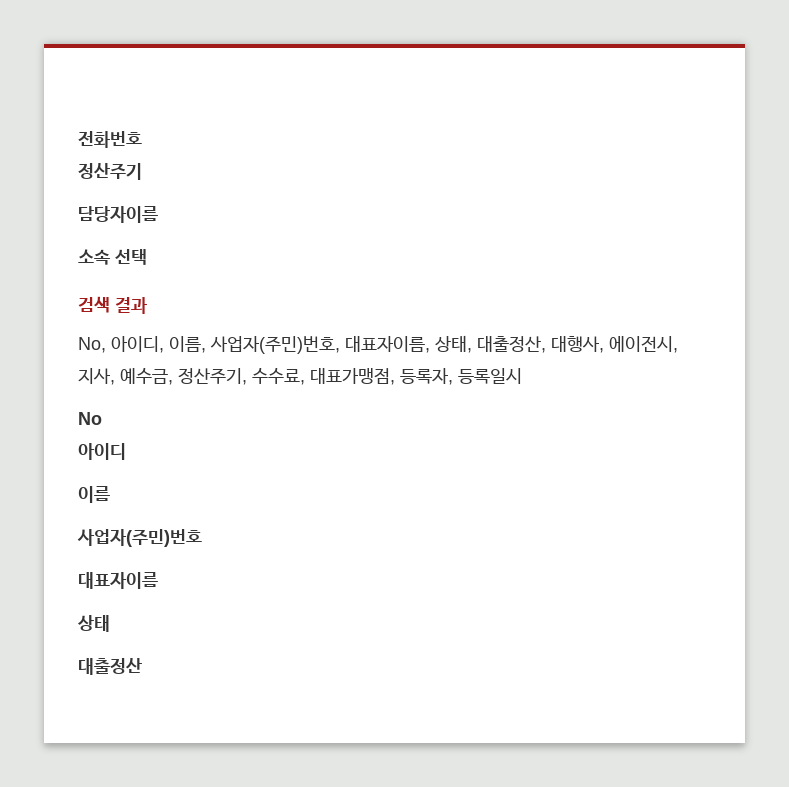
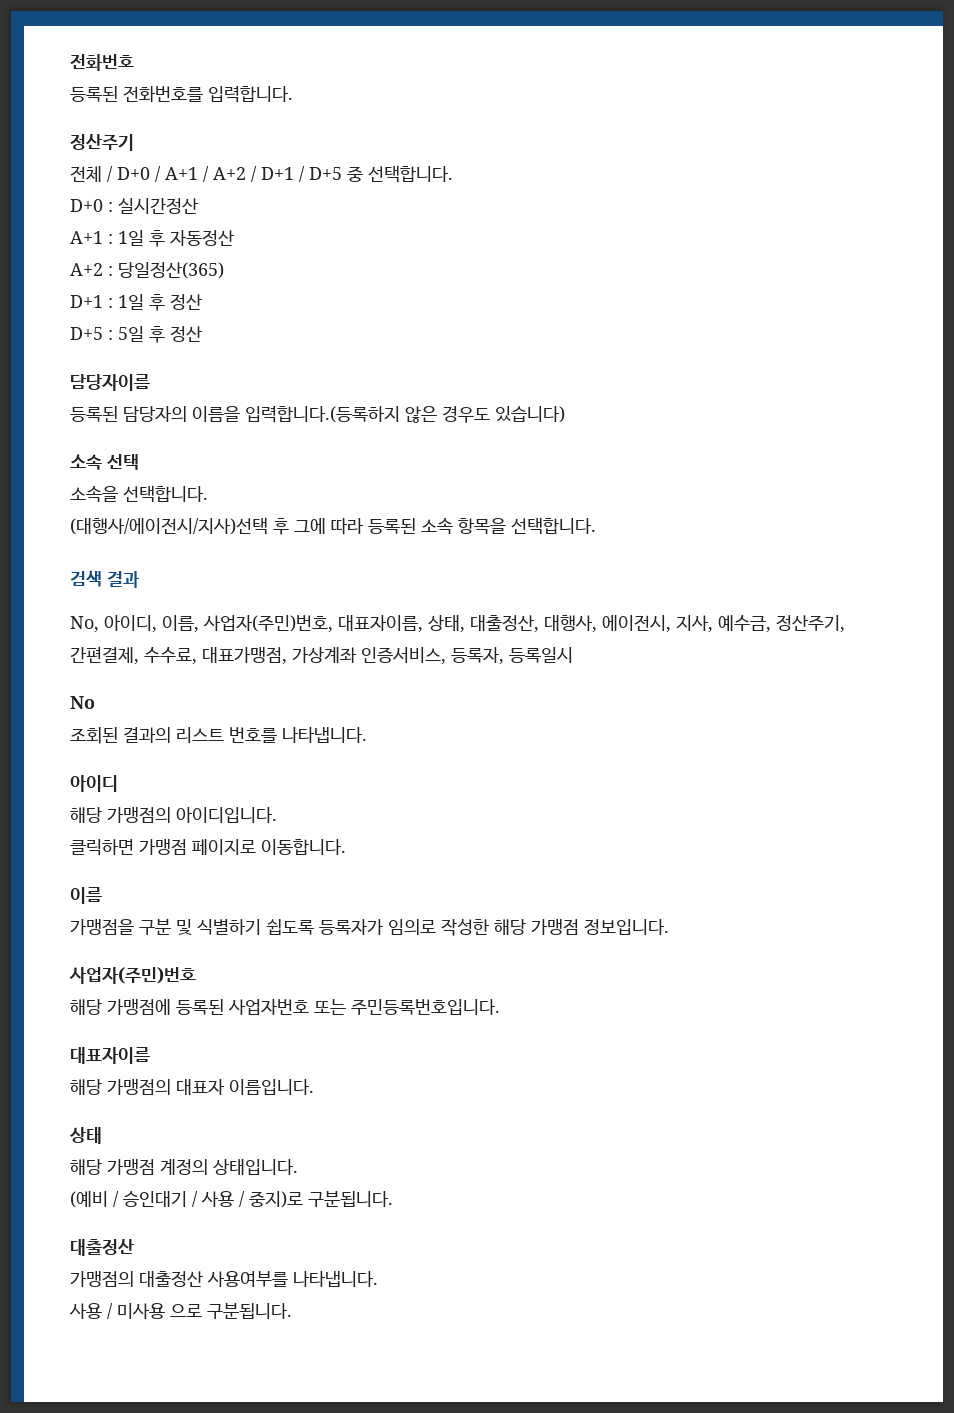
[78,163,142,180] [78,206,158,223] [78,249,147,265] 정산주기 // 담당자이름 // 소속 선택 -> [70,85,293,103] [70,134,134,151] [70,165,453,183] [70,198,198,214] [70,230,234,247] [70,262,224,279] [70,294,202,311] [70,326,202,343] [70,374,150,391] [70,406,565,423] [70,454,139,470] [70,485,208,503] [70,517,596,535] 등록된 전화번호를 입력합니다. // 정산주기 // 전체 / D+0 / A+1 / A+2 / D+1 / D+5 중 선택합니다. // D+0 : 실시간정산 // A+1 : 1일 후 자동정산 // A+2 : 당일정산(365) // D+1 : 1일 후 정산 // D+5 : 5일 후 정산 // 담당자이름 // 등록된 담당자의 이름을 입력합니다.(등록하지 않은 경우도 있습니다) // 소속 선택 // 소속을 선택합니다. // (대행사/에이전시/지사)선택 후 그에 따라 등록된 소속 항목을 선택합니다.
(247, 376) none -> [70,646,139,665] 간편결제,
(395, 376) none -> [292,646,446,665] 가상계좌 인증서비스,
[78,443,126,460] [78,486,110,503] [77,529,202,547] [78,572,158,589] [77,615,110,632] [78,658,142,675] 아이디 // 이름 // 사업자(주민)번호 // 대표자이름 // 상태 // 대출정산 -> [70,726,367,744] [70,775,118,792] [70,807,277,823] [70,839,346,856] [70,887,102,904] [70,918,669,936] [69,967,196,984] [70,999,500,1015] [70,1047,150,1064] [70,1079,314,1095] [69,1127,102,1144] [70,1158,298,1175] [70,1190,393,1208] [70,1239,134,1256] [70,1270,378,1287] [69,1302,292,1319] 조회된 결과의 리스트 번호를 나타냅니다. // 아이디 // 해당 가맹점의 아이디입니다. // 클릭하면 가맹점 페이지로 이동합니다. // 이름 // 가맹점을 구분 및 식별하기 쉽도록 등록자가 임의로 작성한 해당 가맹점 정보입니다. // 사업자(주민)번호 // 해당 가맹점에 등록된 사업자번호 또는 주민등록번호입니다. // 대표자이름 // 해당 가맹점의 대표자 이름입니다. // 상태 // 해당 가맹점 계정의 상태입니다. // (예비 / 승인대기 / 사용 / 중지)로 구분됩니다. // 대출정산 // 가맹점의 대출정산 사용여부를 나타냅니다. // 사용 / 미사용 으로 구분됩니다.

